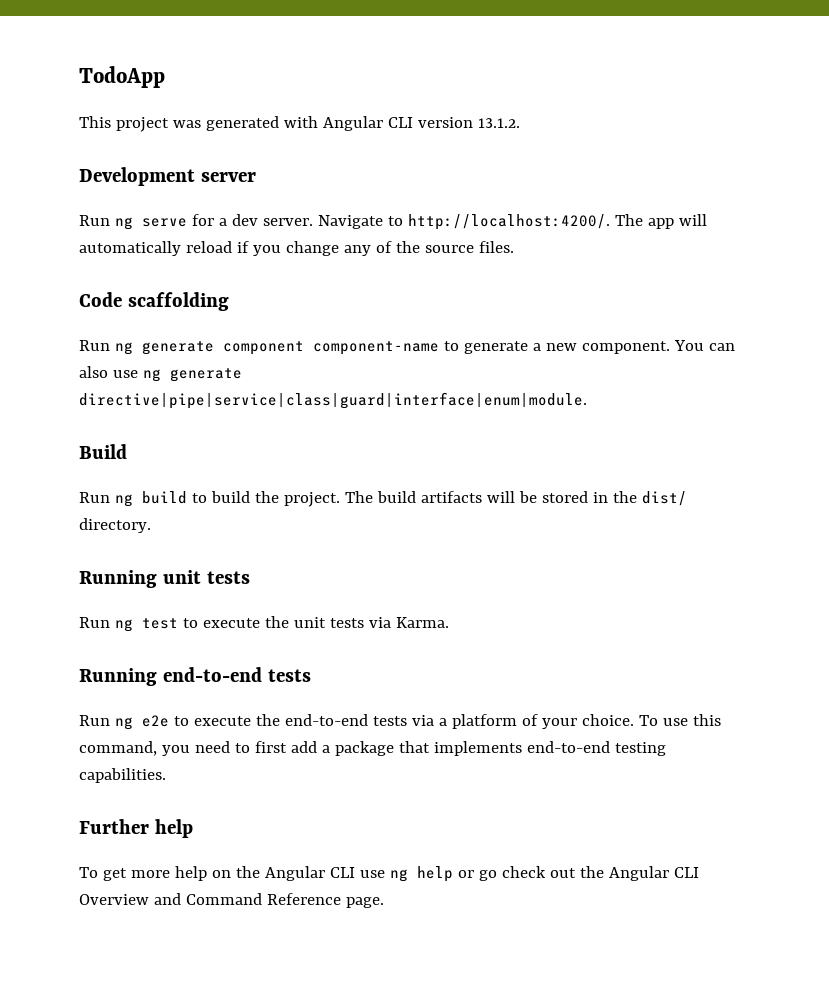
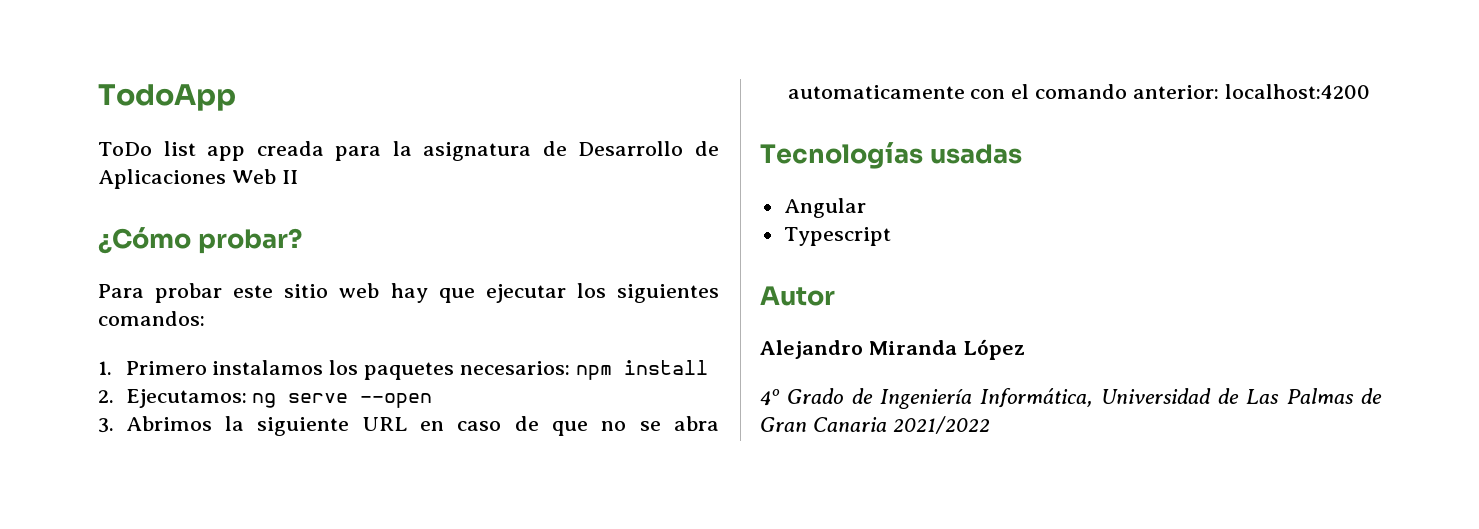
[79,116,520,132] [79,167,256,186] [79,214,707,230] [79,241,514,256] [79,292,229,311] [79,340,735,355] [79,366,242,382] [79,392,587,409] [79,444,127,459] [79,491,687,507] [79,518,151,533] [79,570,250,588] [79,616,449,632] [79,667,311,686] [79,714,721,730] [79,741,666,756] [79,768,166,783] [79,819,193,838] [79,866,699,882] [79,893,384,908] This project was generated with Angular CLI version 13.1.2. // Development server // Run ng serve for a dev server. Navigate to http://localhost:4200/. The app will automatically reload if you change any of the source files. // Code scaffolding // Run ng generate component component-name to generate a new component. You can also use ng generate directive|pipe|service|class|guard|interface|enum|module. // Build // Run ng build to build the project. The build artifacts will be stored in the dist/ directory. // Running unit tests // Run ng test to execute the unit tests via Karma. // Running end-to-end tests // Run ng e2e to execute the end-to-end tests via a platform of your choice. To use this command, you need to first add a package that implements end-to-end testing capabilities. // Further help // To get more help on the Angular CLI use ng help or go check out the Angular CLI Overview and Command Reference page. -> [98,141,719,161] [98,169,298,189] [98,227,302,254] [98,283,719,303] [98,311,205,326] [98,360,708,380] [98,389,433,408] [98,416,719,436] [787,84,1370,99] [760,142,1022,169] [783,198,866,218] [783,227,891,246] [760,286,835,306] [760,339,1025,360] [760,388,1382,409] [760,416,990,434] ToDo list app creada para la asignatura de Desarrollo de Aplicaciones Web II // ¿Cómo probar? // Para probar este sitio web hay que ejecutar los siguientes comandos: // 1. Primero instalamos los paquetes necesarios: npm install // 2. Ejecutamos: ng serve --open // 3. Abrimos la siguiente URL en caso de que no se abra automaticamente con el comando anterior: localhost:4200 // Tecnologías usadas // Angular // Typescript // Autor // Alejandro Miranda López // 4º Grado de Ingeniería Informática, Universidad de Las Palmas de Gran Canaria 2021/2022

